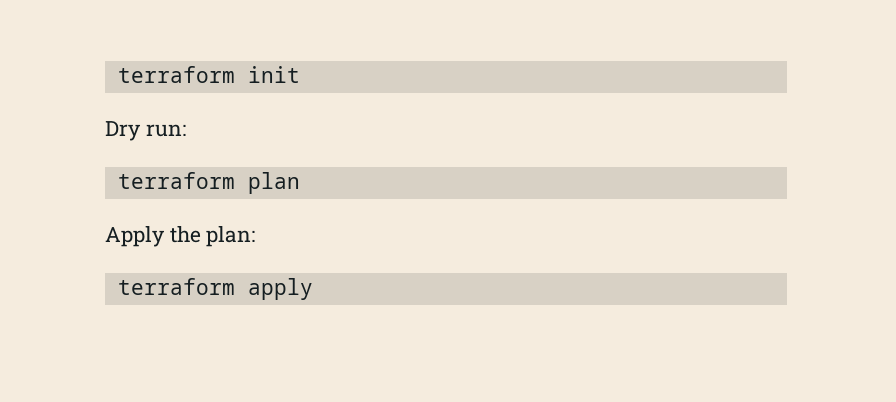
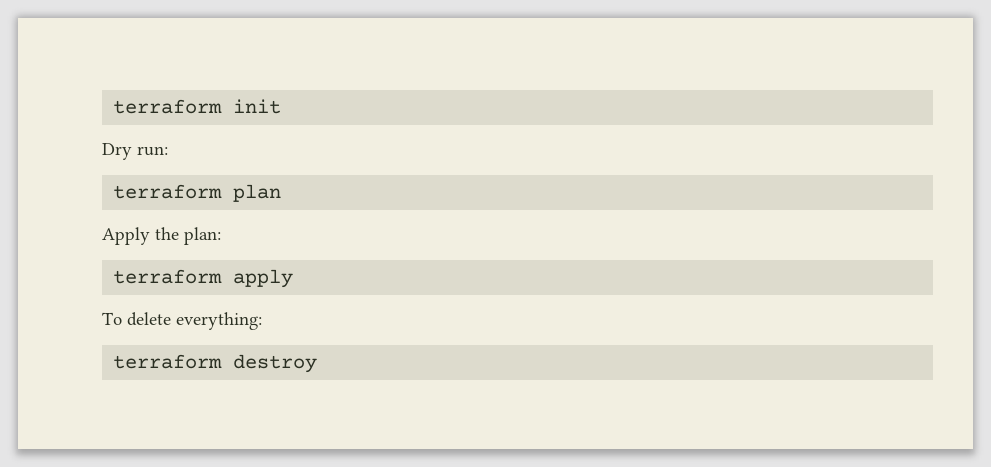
(313, 289) none -> [102,312,262,330] [113,354,318,373] // To delete everything: // terraform destroy

